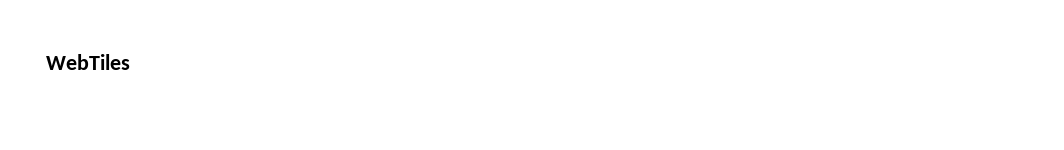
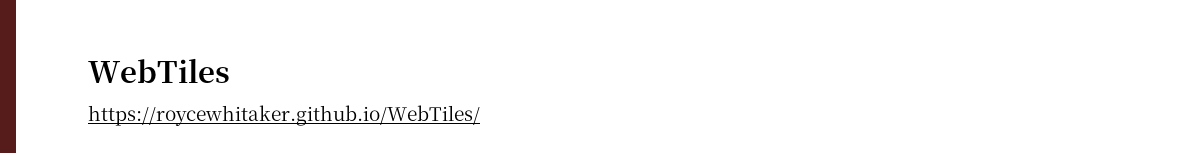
(130, 62) none -> [88,105,480,126] // https://roycewhitaker.github.io/WebTiles/

